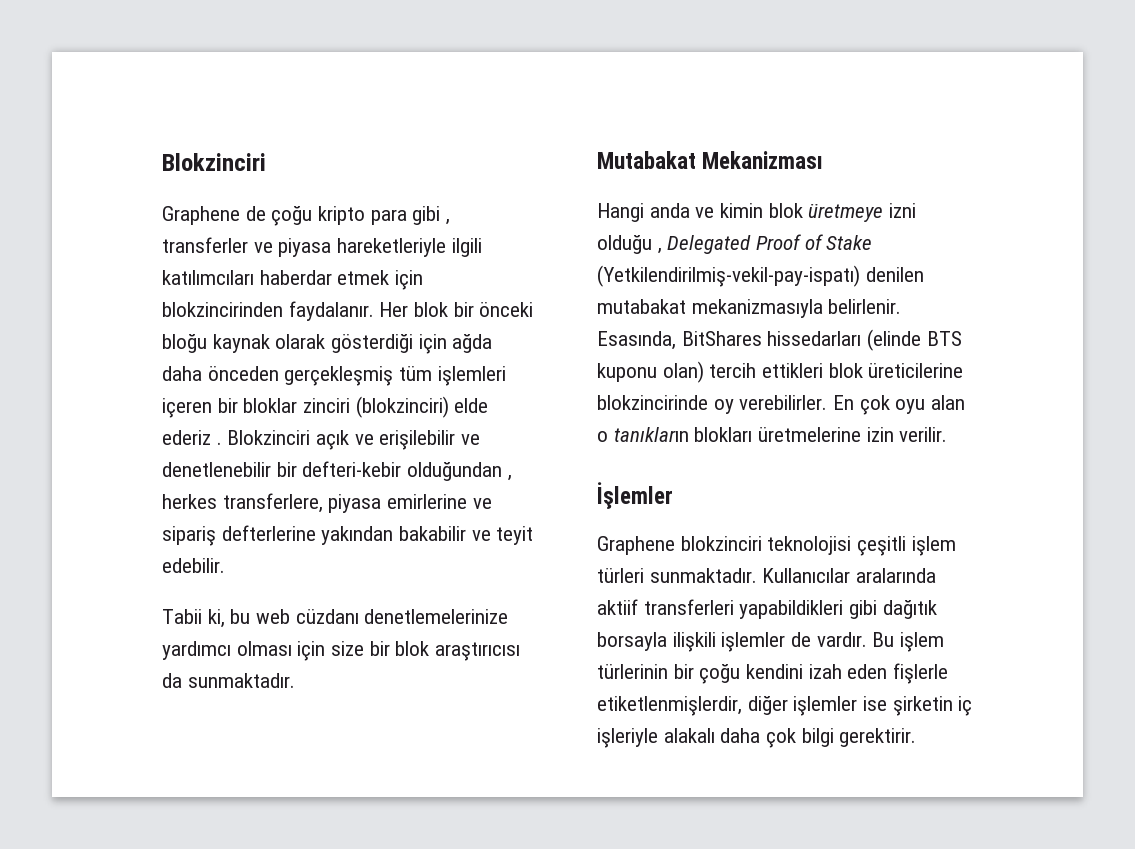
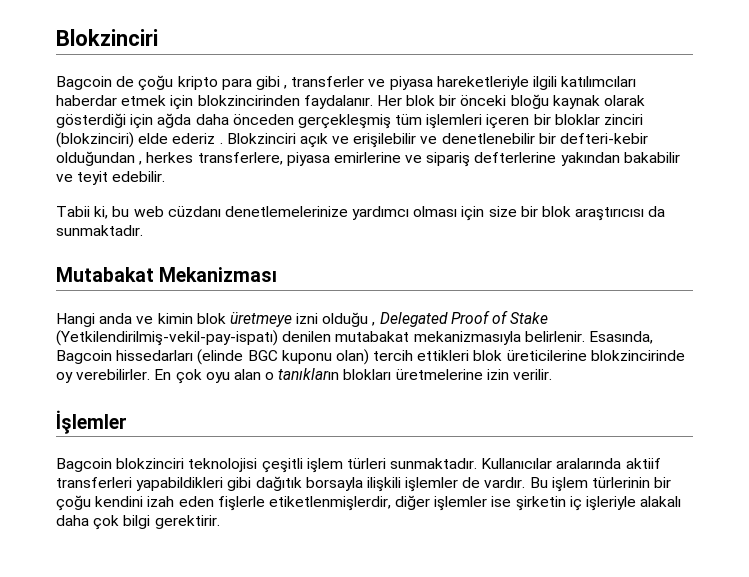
[162,206,240,225] Graphene -> [56,76,112,90] Bagcoin
[681,331,762,346] BitShares -> [56,350,112,364] Bagcoin
[926,331,962,346] BTS -> [247,350,278,361] BGC
[597,536,675,555] Graphene -> [56,458,112,472] Bagcoin

